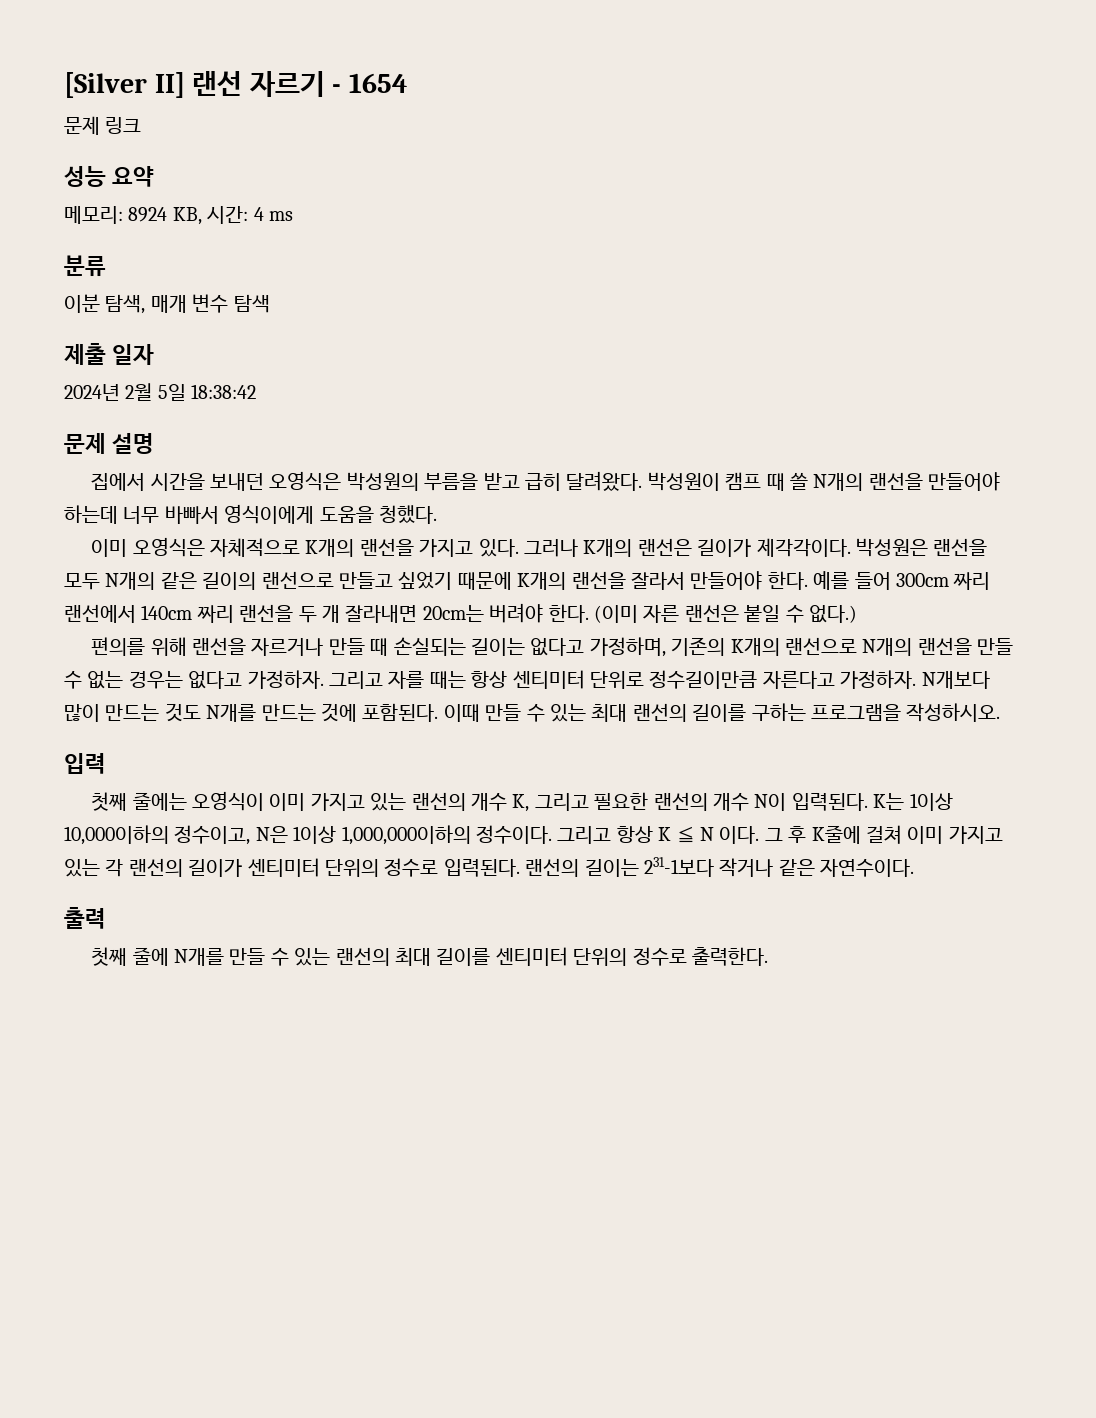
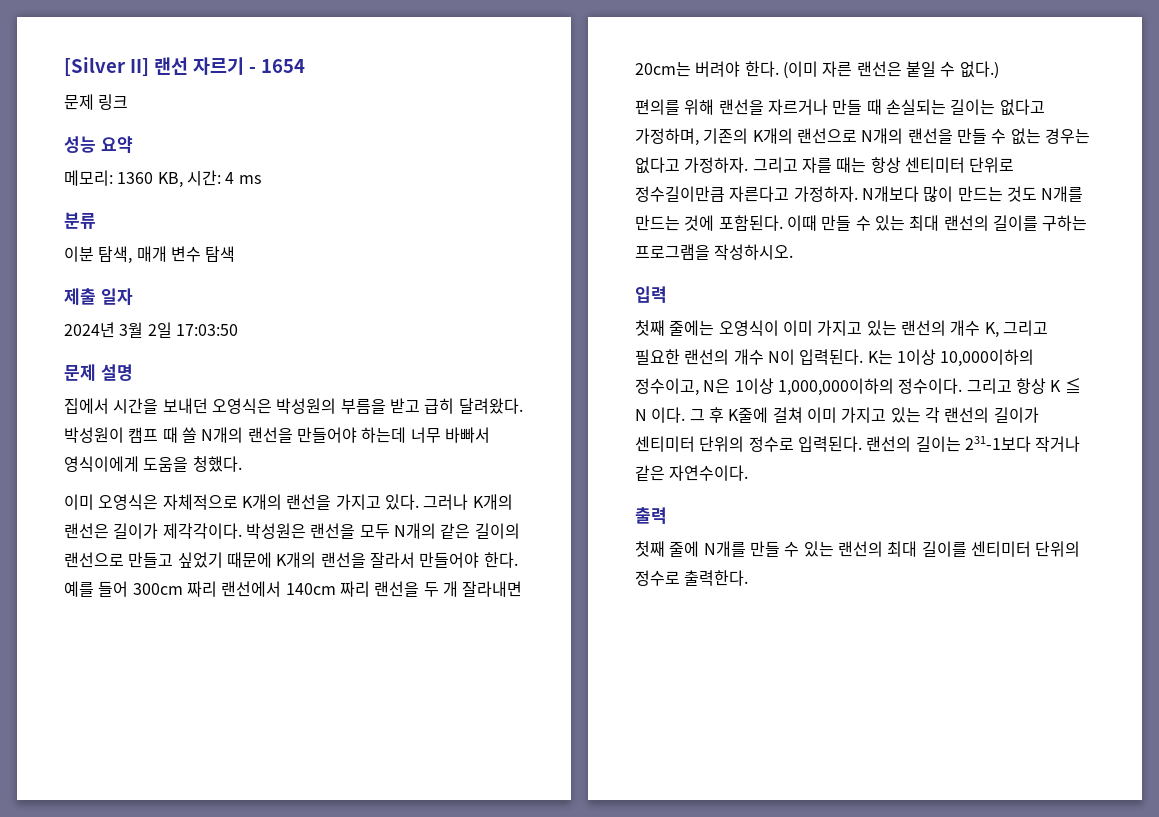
[128,207,168,222] 8924 -> [117,172,154,184] 1360
[125,383,257,401] 2월 5일 18:38:42 -> [119,322,238,338] 3월 2일 17:03:50

